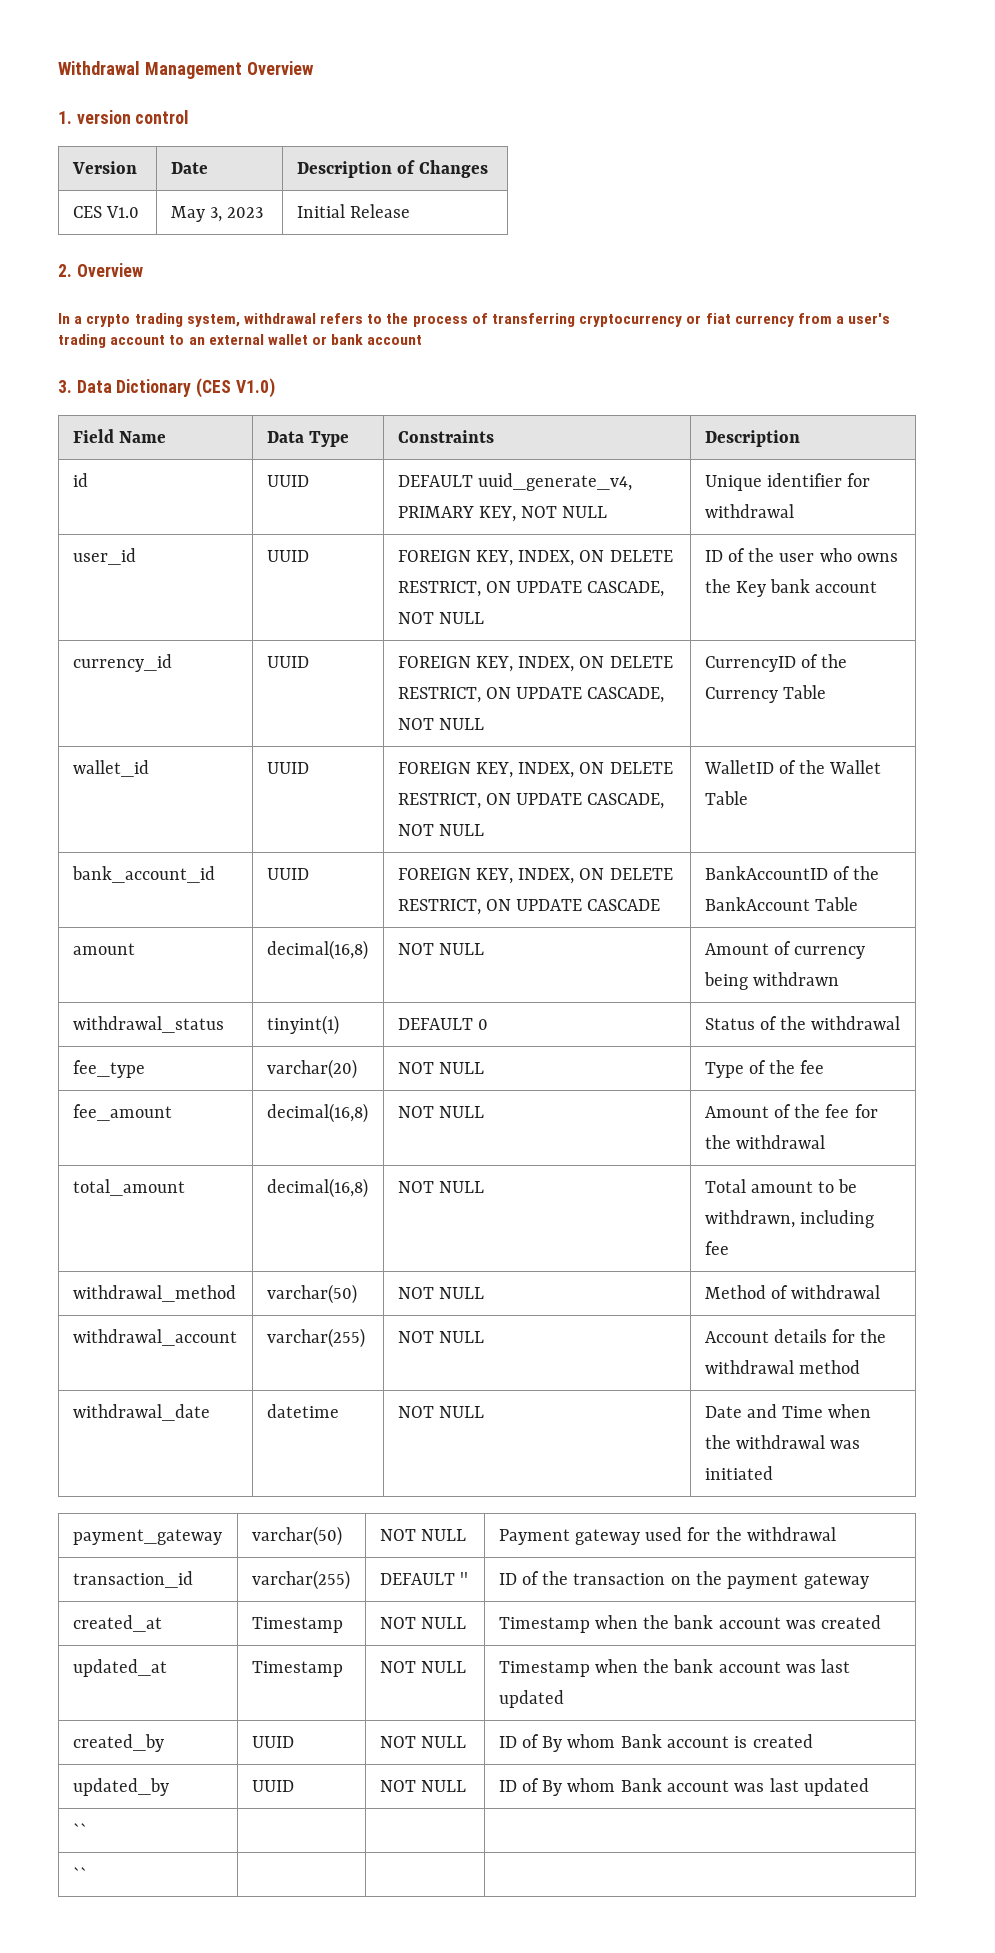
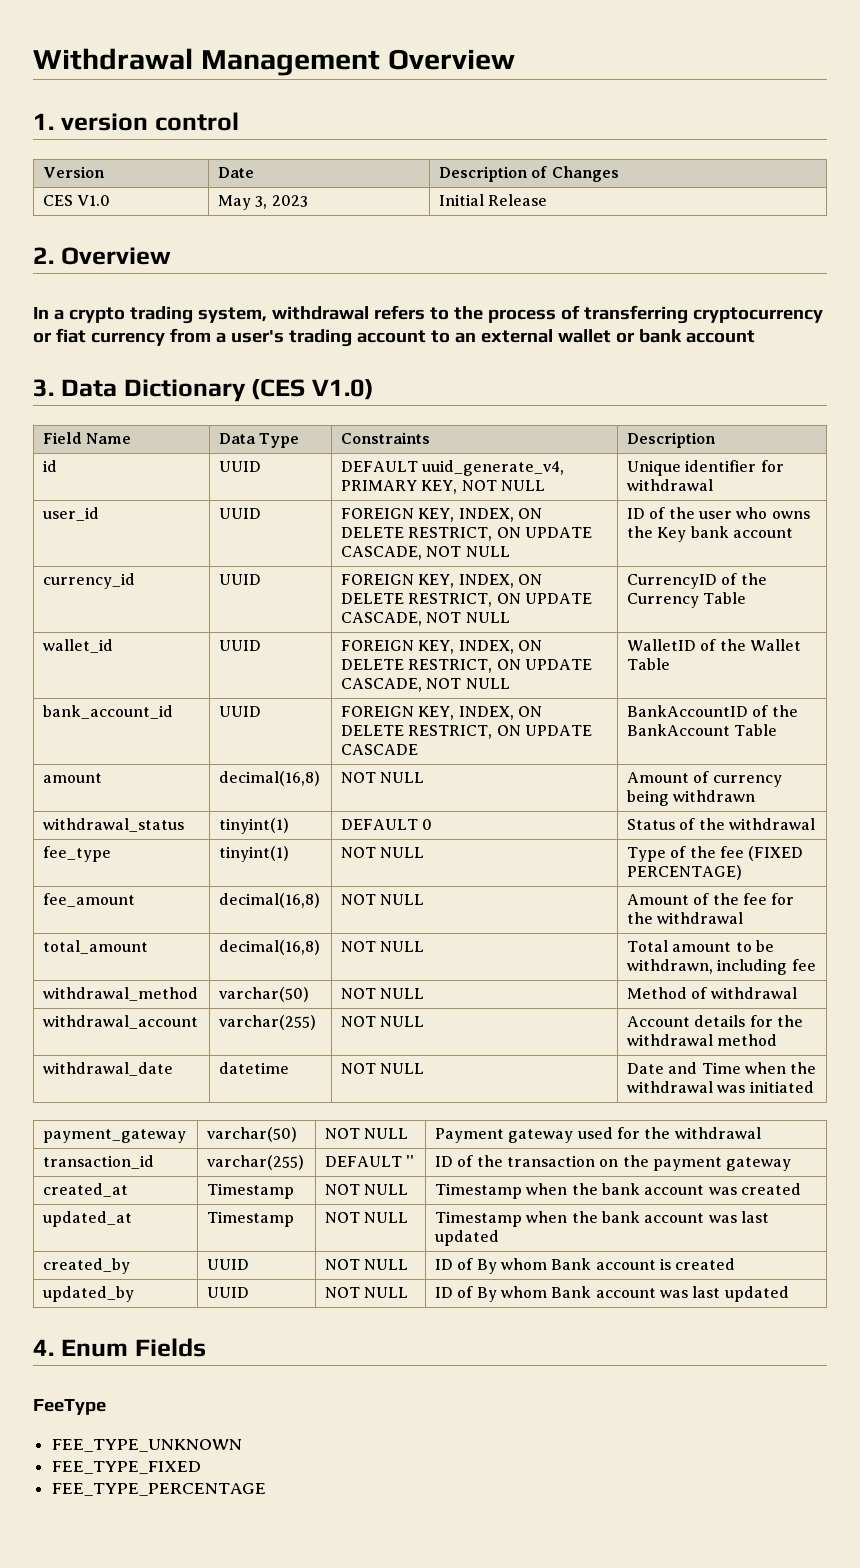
[266,1059,357,1079] varchar(20) -> [219,846,290,862] tinyint(1)
(825, 1067) none -> [748,846,804,861] [627,865,743,880] (FIXED PERCENTAGE)
[72,1823,87,1836] [72,1867,87,1880] // `` | | | // `` | | | -> [33,1338,206,1357] [33,1399,106,1415] [52,1439,243,1452] [52,1461,202,1474] [52,1483,267,1496] // 4. Enum Fields // FeeType // FEE_TYPE_UNKNOWN // FEE_TYPE_FIXED // FEE_TYPE_PERCENTAGE

